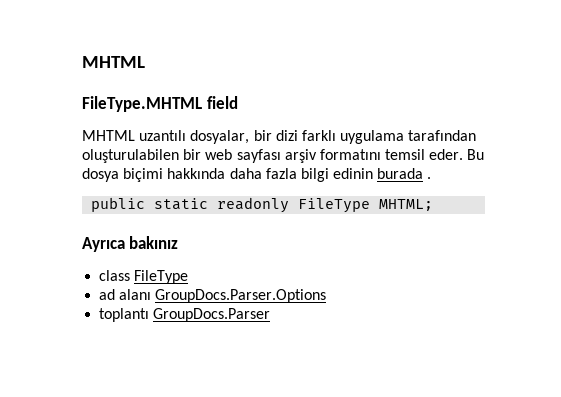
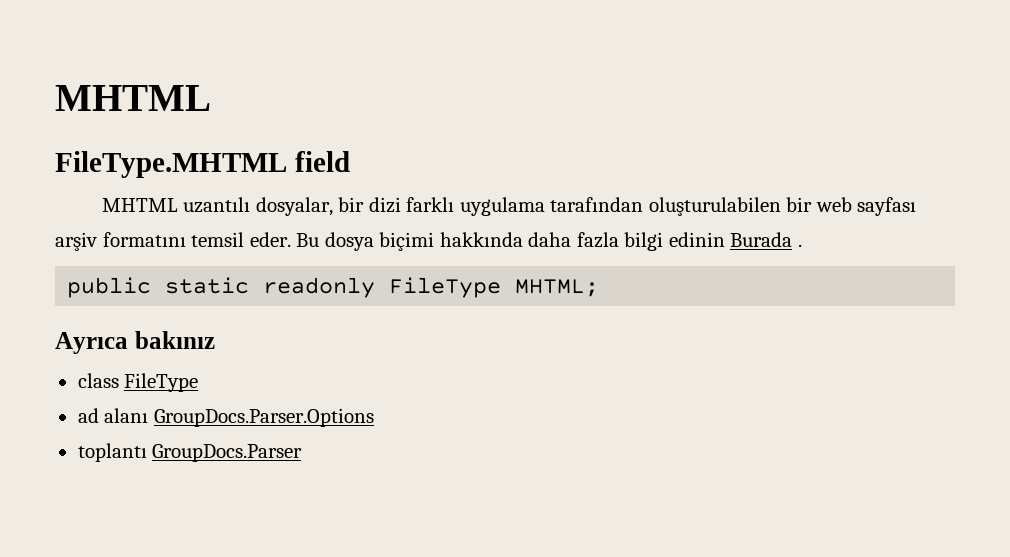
[377,168,424,179] burada -> [730,232,793,247] Burada

